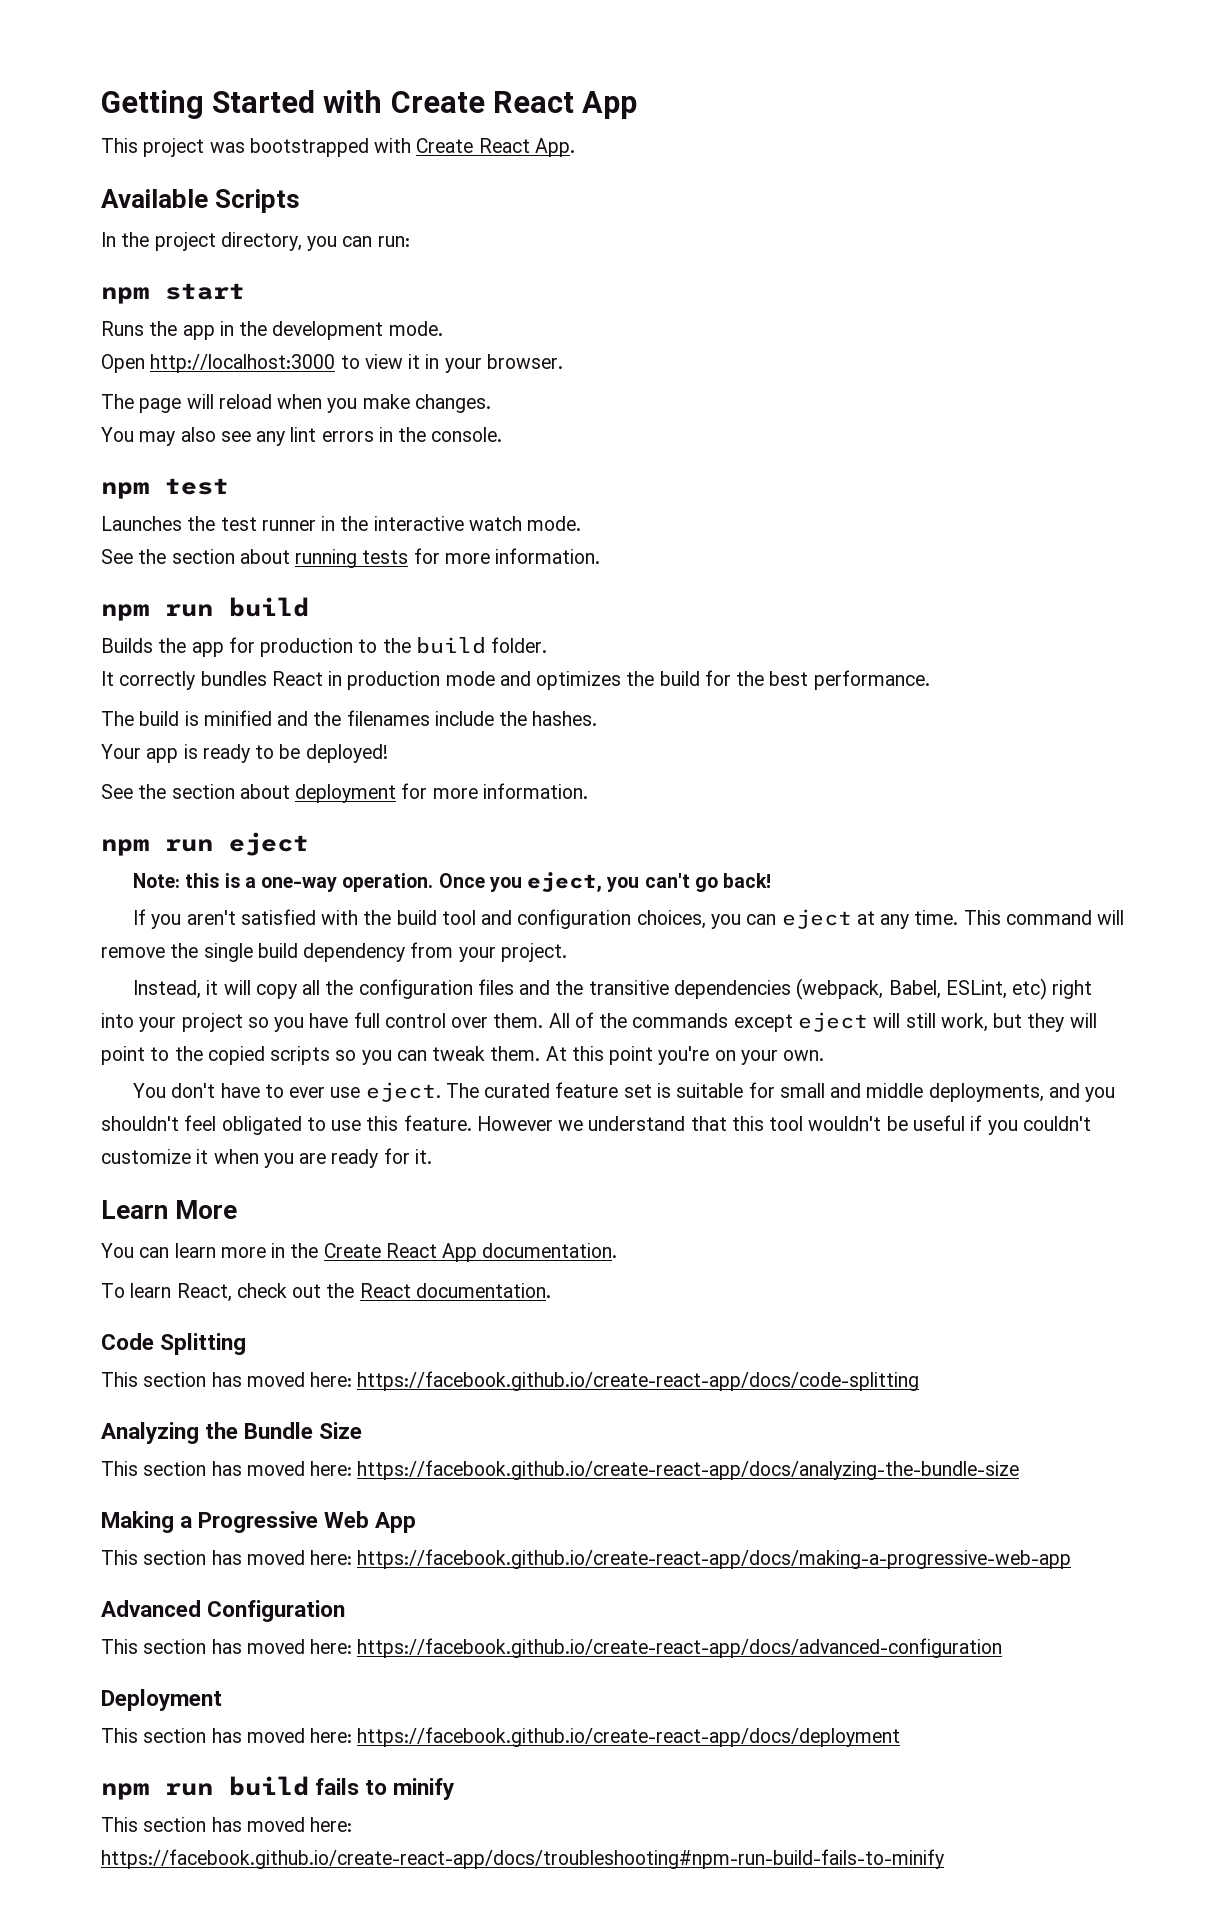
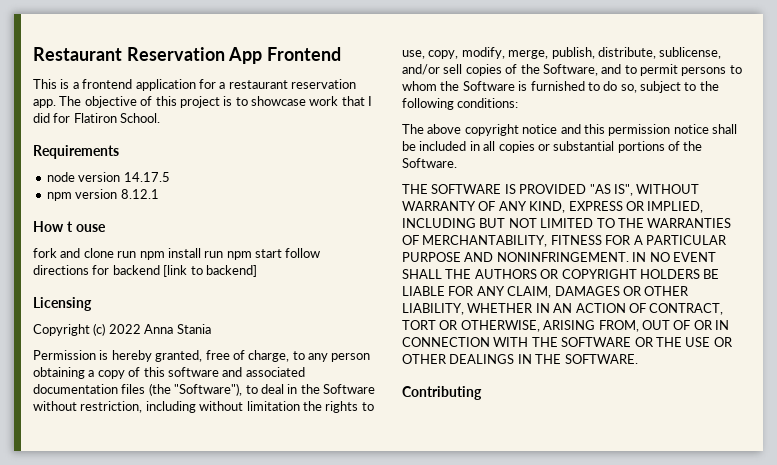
[101,90,638,119] [101,138,575,157] [101,189,301,213] [101,232,410,251] [101,283,245,304] [101,321,443,340] [101,354,563,373] [101,394,491,413] [101,427,503,446] [101,478,229,499] [101,516,582,531] [101,548,601,568] [101,597,309,621] [101,637,548,657] [101,670,930,690] [101,710,598,726] [101,744,388,763] [101,783,588,803] [101,832,309,856] [133,872,772,892] [133,909,1125,929] [101,942,567,962] [133,978,1093,1000] [101,1012,1097,1032] [101,1046,825,1065] [133,1082,1116,1102] [101,1115,1091,1135] [101,1148,432,1168] [101,1200,238,1219] [101,1243,618,1262] [101,1283,551,1302] [101,1333,247,1355] [101,1371,920,1391] [101,1422,363,1444] [101,1460,1020,1480] [101,1511,417,1533] [101,1549,1072,1569] [101,1600,346,1622] [101,1638,1003,1658] [101,1689,222,1711] [101,1727,901,1747] [101,1776,455,1800] [101,1817,353,1832] [101,1849,944,1869] Getting Started with Create React App // This project was bootstrapped with Create React App. // Available Scripts // In the project directory, you can run: // npm start // Runs the app in the development mode. // Open http://localhost:3000 to view it in your browser. // The page will reload when you make changes. // You may also see any lint errors in the console. // npm test // Launches the test runner in the interactive watch mode. // See the section about running tests for more information. // npm run build // Builds the app for production to the build folder. // It correctly bundles React in production mode and optimizes the build for the best performance. // The build is minified and the filenames include the hashes. // Your app is ready to be deployed! // See the section about deployment for more information. // npm run eject // Note: this is a one-way operation. Once you eject, you can't go back! // If you aren't satisfied with the build tool and configuration choices, you can eject at any time. This command will remove the single build dependency from your project. // Instead, it will copy all the configuration files and the transitive dependencies (webpack, Babel, ESLint, etc) right into your project so you have full control over them. All of the commands except eject will still work, but they will point to the copied scripts so you can tweak them. At this point you're on your own. // You don't have to ever use eject. The curated feature set is suitable for small and middle deployments, and you shouldn't feel obligated to use this feature. However we understand that this tool wouldn't be useful if you couldn't customize it when you are ready for it. // Learn More // You can learn more in the Create React App documentation. // To learn React, check out the React documentation. // Code Splitting // This section has moved here: https://facebook.github.io/create-react-app/docs/code-splitting // Analyzing the Bundle Size // This section has moved here: https://facebook.github.io/create-react-app/docs/analyzing-the-bundle-size // Making a Progressive Web App // This section has moved here: https://facebook.github.io/create-react-app/docs/making-a-progressive-web-app // Advanced Configuration // This section has moved here: https://facebook.github.io/create-react-app/docs/advanced-configuration // Deployment // This section has moved here: https://facebook.github.io/create-react-app/docs/deployment // npm run build fails to minify // This section has moved here: https://facebook.github.io/create-react-app/docs/troubleshooting#npm-run-build-fails-to-minify -> [33,47,342,64] [33,79,356,91] [33,96,373,108] [33,113,161,123] [33,145,119,159] [46,172,170,182] [46,189,159,201] [33,221,106,232] [33,248,321,260] [33,265,257,277] [33,297,92,311] [33,323,211,336] [33,350,371,362] [33,367,305,379] [33,383,375,396] [33,401,374,413] [402,47,722,59] [402,64,742,76] [402,81,719,93] [402,98,519,110] [402,124,737,136] [402,141,703,153] [402,158,457,168] [402,184,700,196] [402,201,704,213] [402,218,732,228] [402,235,727,247] [402,252,716,262] [402,269,720,279] [402,286,690,298] [402,303,724,315] [402,320,729,332] [402,337,733,347] [402,354,638,364] [402,386,482,400] Restaurant Reservation App Frontend // This is a frontend application for a restaurant reservation app. The objective of this project is to showcase work that I did for Flatiron School. // Requirements // node version 14.17.5 // npm version 8.12.1 // How t ouse // fork and clone run npm install run npm start follow directions for backend [link to backend] // Licensing // Copyright (c) 2022 Anna Stania // Permission is hereby granted, free of charge, to any person obtaining a copy of this software and associated documentation files (the "Software"), to deal in the Software without restriction, including without limitation the rights to use, copy, modify, merge, publish, distribute, sublicense, and/or sell copies of the Software, and to permit persons to whom the Software is furnished to do so, subject to the following conditions: // The above copyright notice and this permission notice shall be included in all copies or substantial portions of the Software. // THE SOFTWARE IS PROVIDED "AS IS", WITHOUT WARRANTY OF ANY KIND, EXPRESS OR IMPLIED, INCLUDING BUT NOT LIMITED TO THE WARRANTIES OF MERCHANTABILITY, FITNESS FOR A PARTICULAR PURPOSE AND NONINFRINGEMENT. IN NO EVENT SHALL THE AUTHORS OR COPYRIGHT HOLDERS BE LIABLE FOR ANY CLAIM, DAMAGES OR OTHER LIABILITY, WHETHER IN AN ACTION OF CONTRACT, TORT OR OTHERWISE, ARISING FROM, OUT OF OR IN CONNECTION WITH THE SOFTWARE OR THE USE OR OTHER DEALINGS IN THE SOFTWARE. // Contributing

